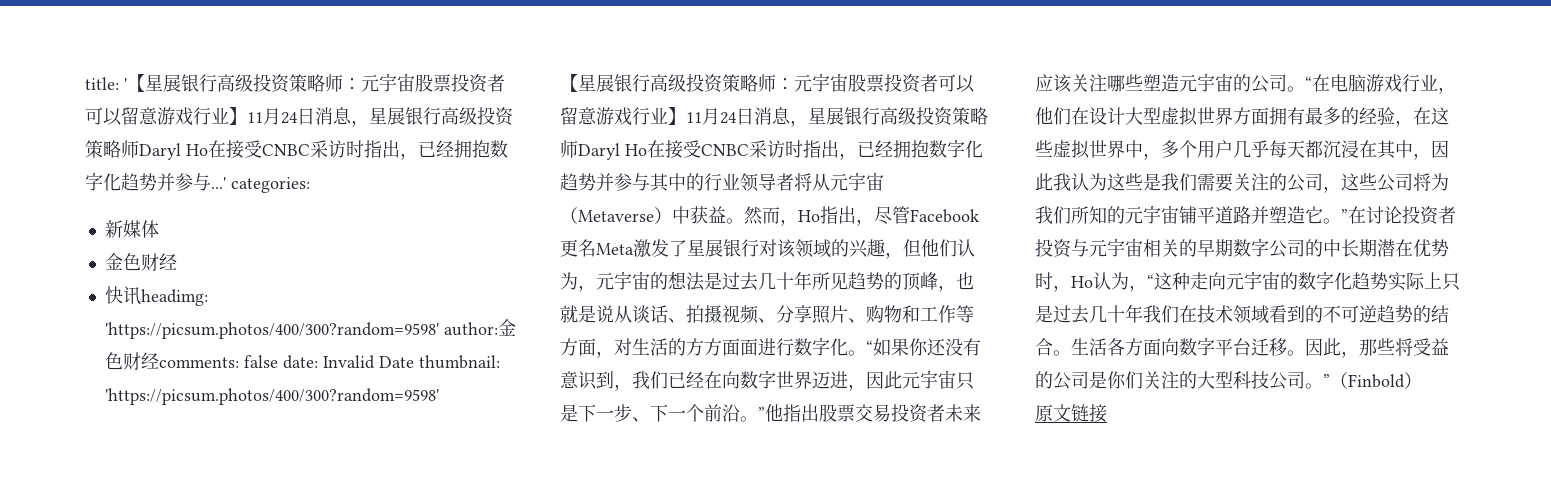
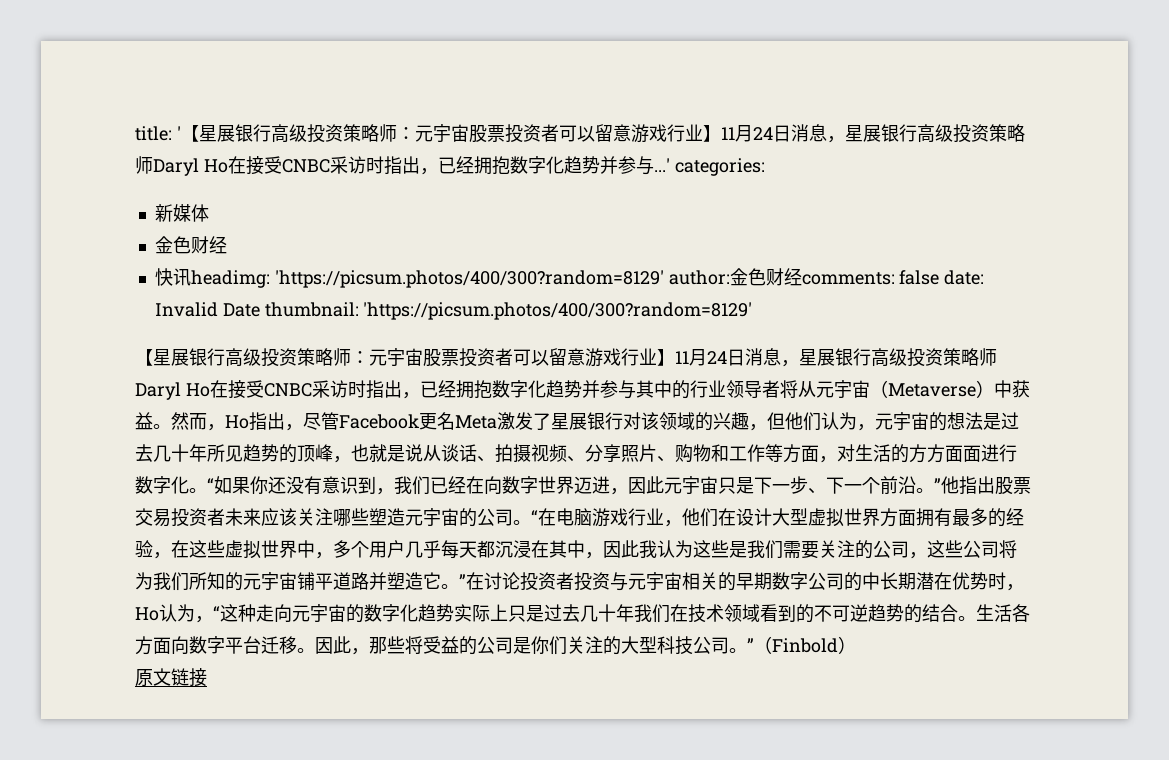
[104,322,439,339] 'https://picsum.photos/400/300?random=9598' -> [274,270,664,288] 'https://picsum.photos/400/300?random=8129'
[104,388,439,405] 'https://picsum.photos/400/300?random=9598' -> [363,302,753,320] 'https://picsum.photos/400/300?random=8129'

